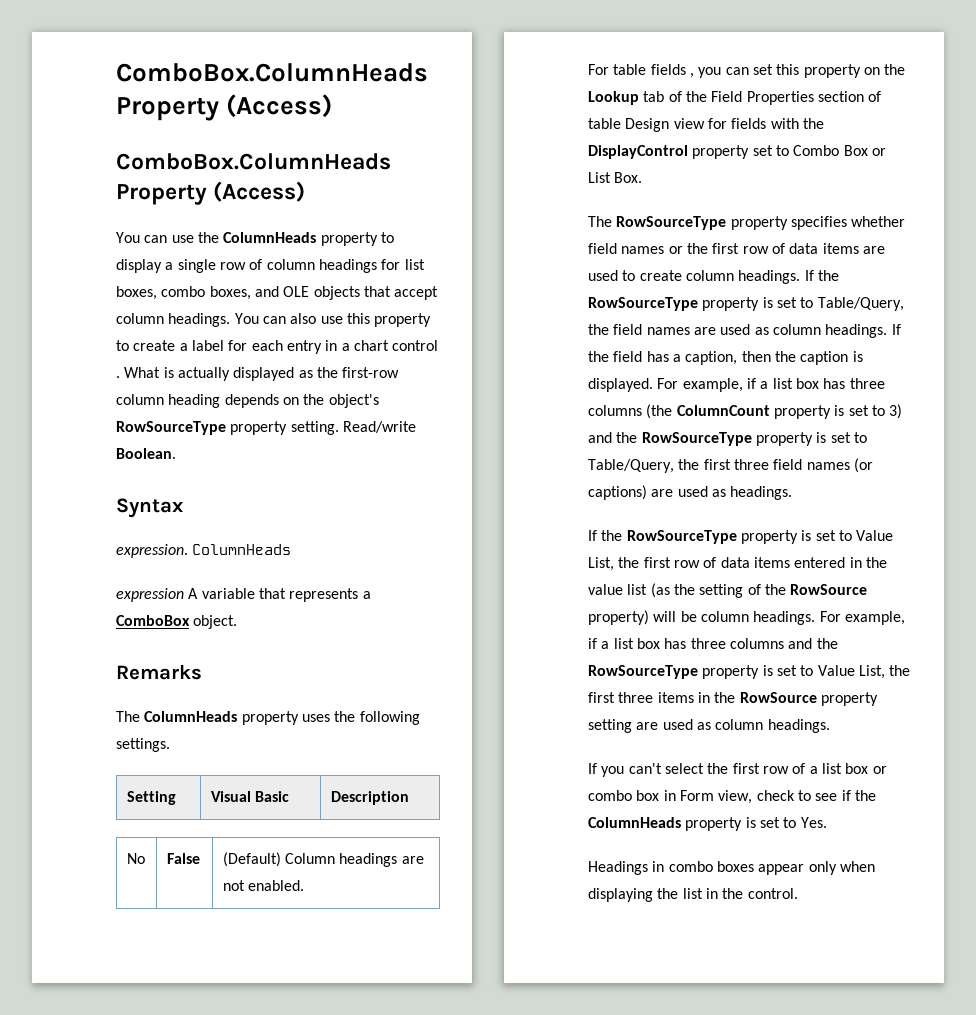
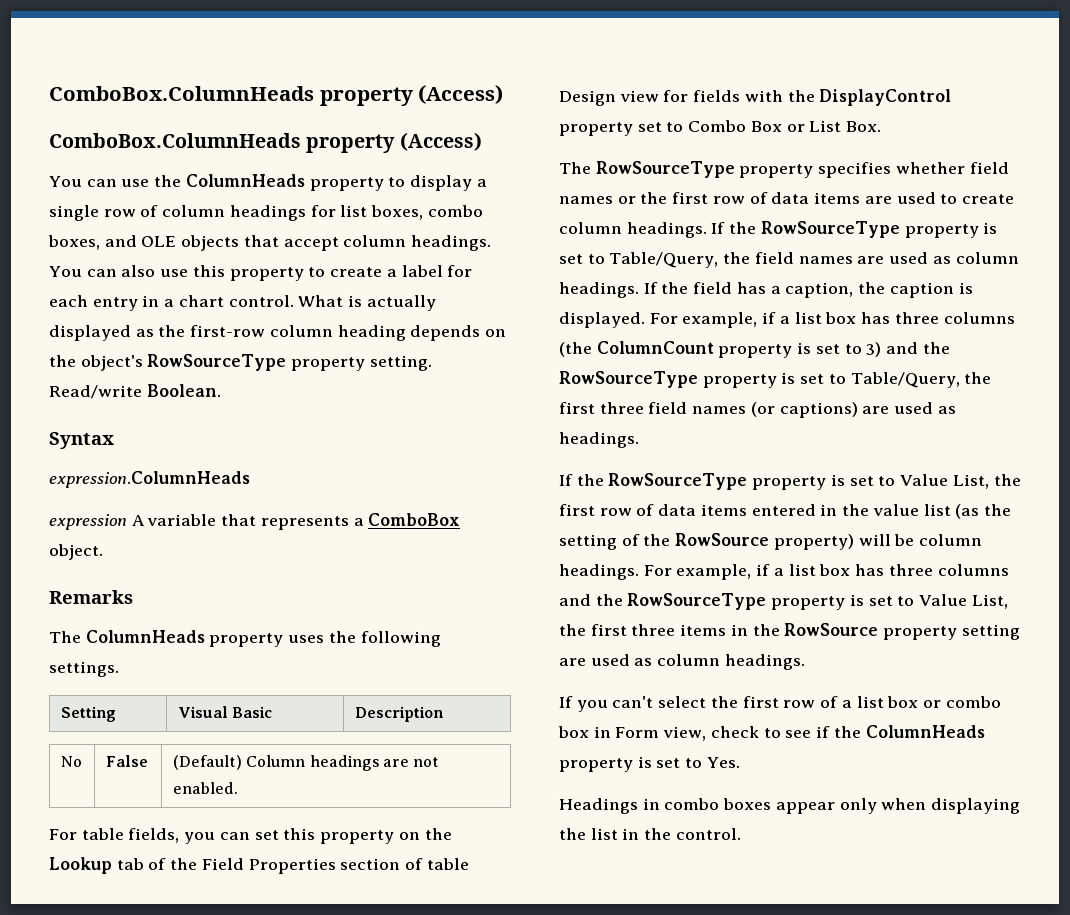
[116,63,428,82] [116,97,219,121] ComboBox.ColumnHeads Property -> [49,86,413,106] ComboBox.ColumnHeads property
[116,184,207,205] Property -> [306,134,396,153] property
[392,340,439,351] [116,376,120,378] control . -> [228,295,294,307] control.
[116,544,292,558] expression. ColumnHeads -> [49,471,250,488] expression.ColumnHeads
[650,64,694,78] fields , -> [128,828,180,843] fields,
[741,351,771,362] then -> (854, 290) none

